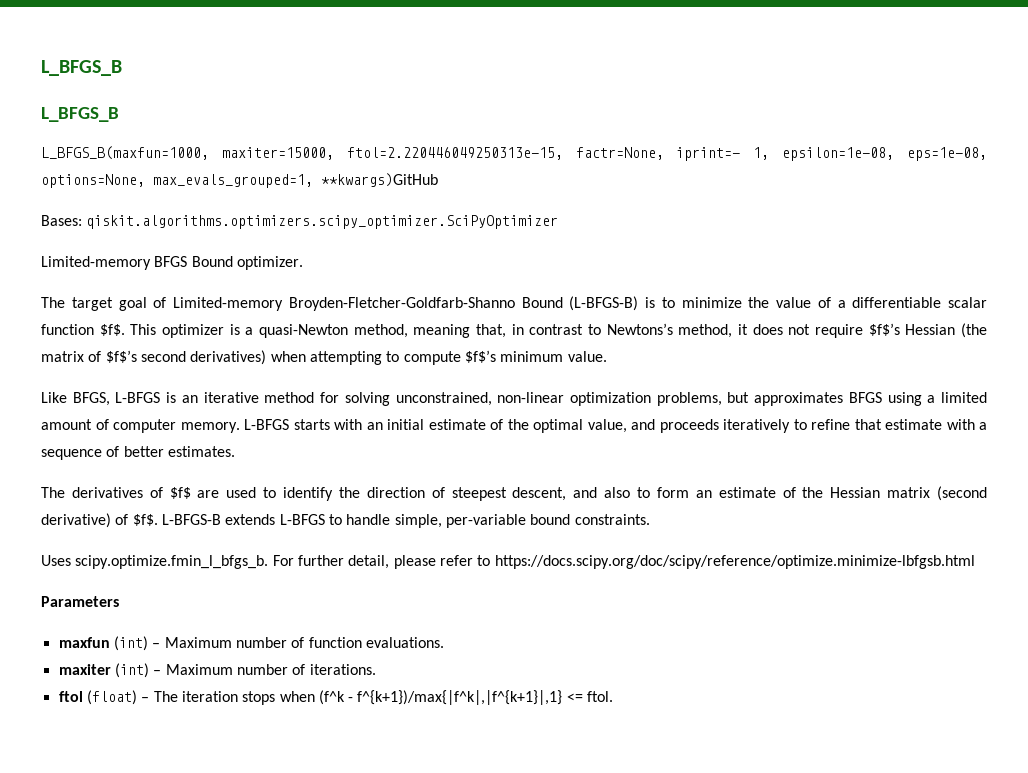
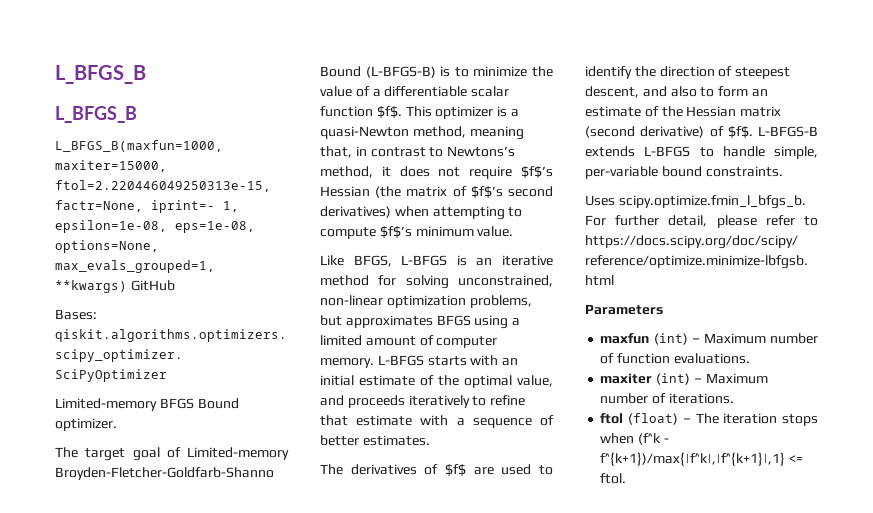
[321,173,438,187] **kwargs)GitHub -> [55,280,175,293] **kwargs) GitHub

